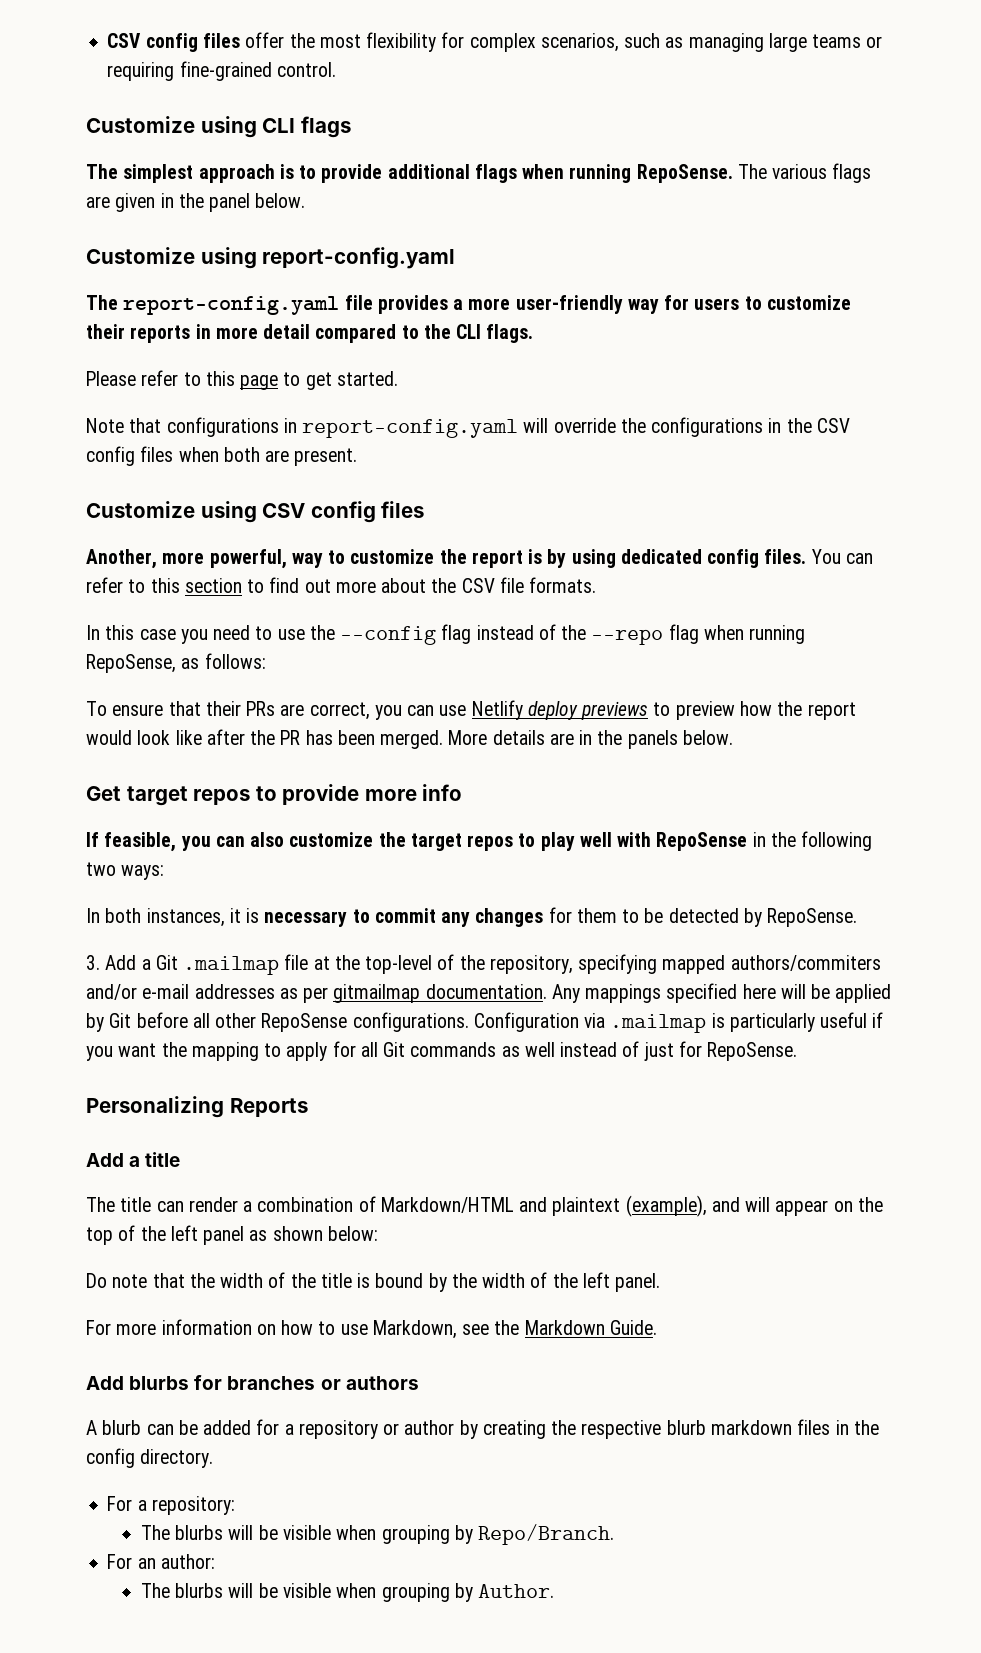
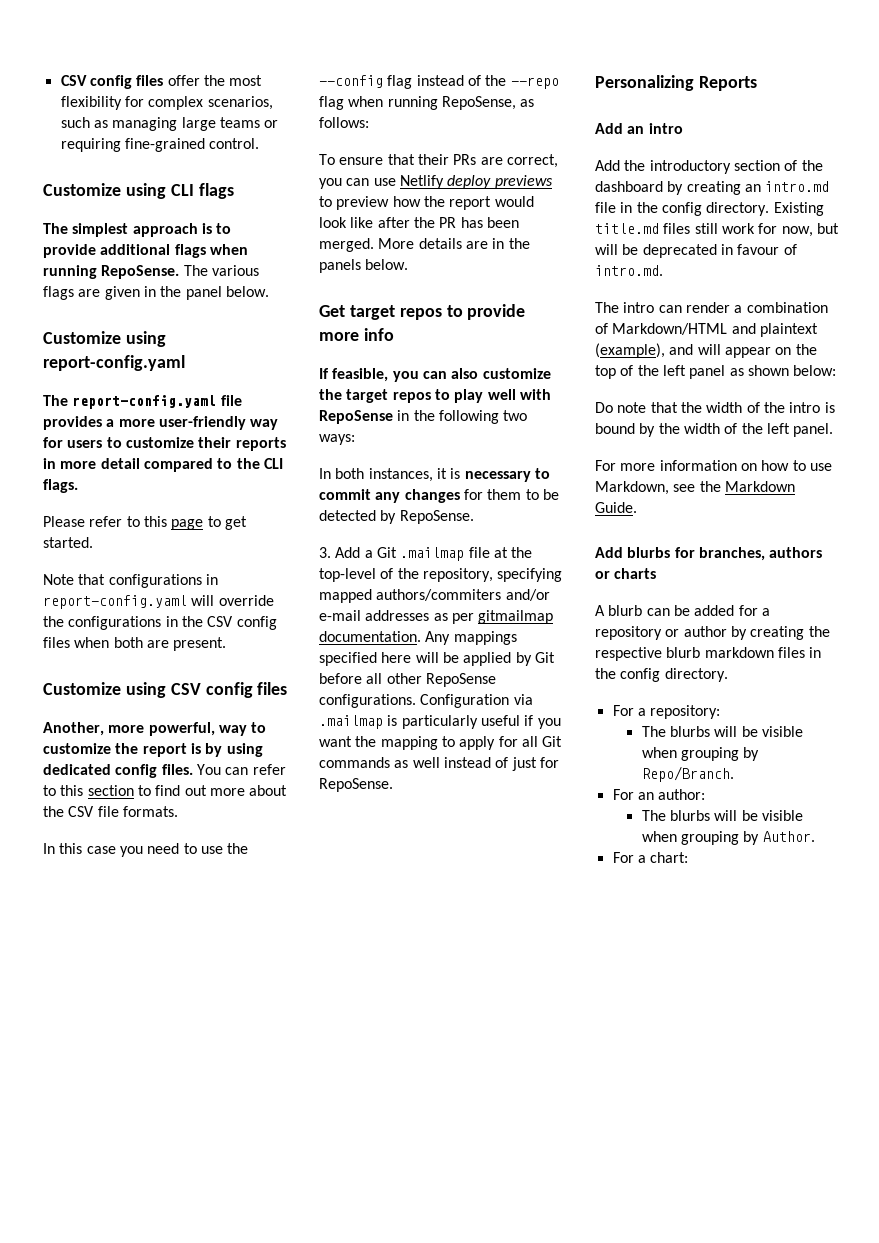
[129,1152,181,1167] [86,1197,152,1212] a title // The title -> [627,123,683,134] [595,160,823,174] [595,181,830,195] [595,202,824,216] [595,223,839,237] [595,244,797,258] [595,265,663,276] [595,302,655,313] an intro // Add the introductory section of the dashboard by creating an intro.md file in the config directory. Existing title.md files still work for now, but will be deprecated in favour of intro.md. // The intro
[320,1273,352,1288] title -> [789,402,821,413] intro
[227,1376,419,1390] branches or authors -> [698,547,823,561] [595,568,657,579] branches, authors or charts
(555, 1591) none -> [612,852,689,863] // For a chart:

